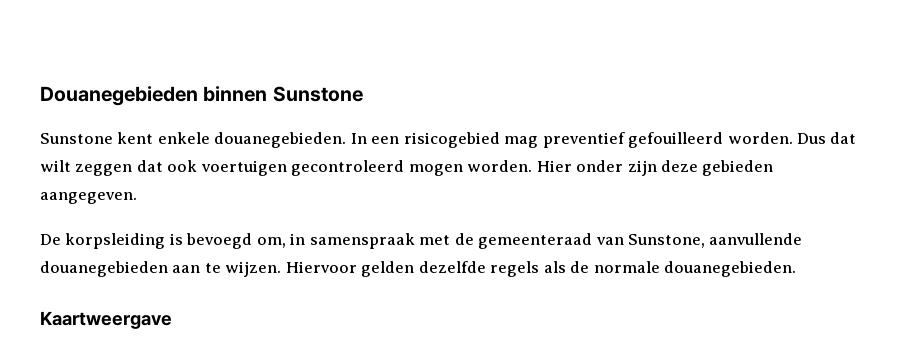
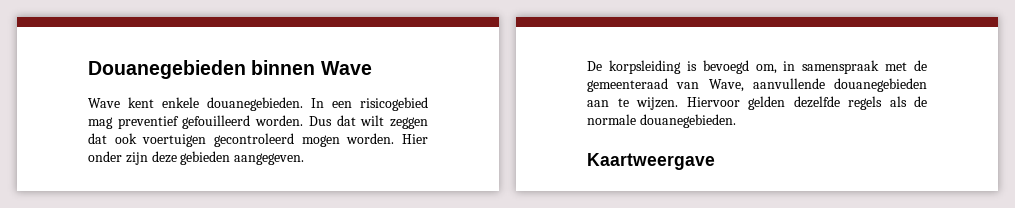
[272,86,363,102] [40,133,113,144] Sunstone // Sunstone -> [320,61,372,75] [88,98,120,108] Wave // Wave
[628,234,706,248] Sunstone, -> [708,79,744,92] Wave,

